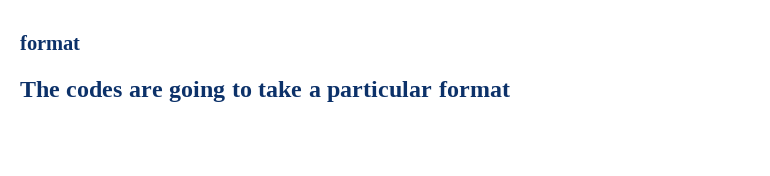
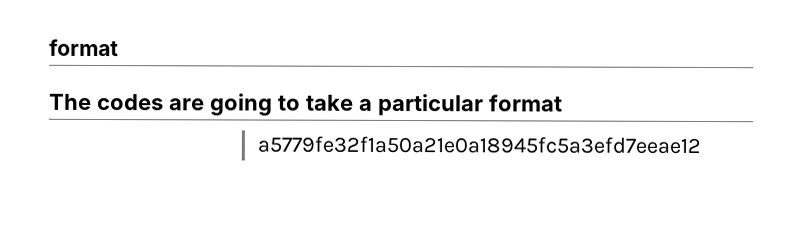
(510, 89) none -> [256,135,701,154] // a5779fe32f1a50a21e0a18945fc5a3efd7eeae12

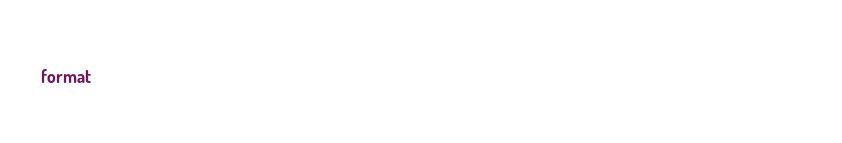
[49,38,119,57] [49,93,563,117] [256,135,701,154] format // The codes are going to take a particular format // a5779fe32f1a50a21e0a18945fc5a3efd7eeae12 -> [41,69,91,83] format

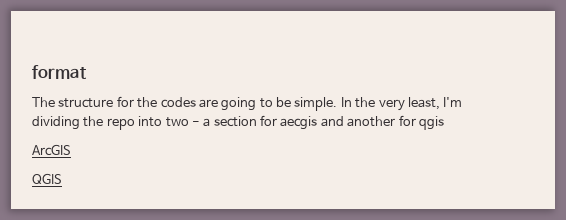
(91, 76) none -> [32,96,463,111] [32,115,444,130] [32,144,71,156] [32,173,62,184] // The structure for the codes are going to be simple. In the very least, I'm dividing the repo into two - a section for aecgis and another for qgis // ArcGIS // QGIS

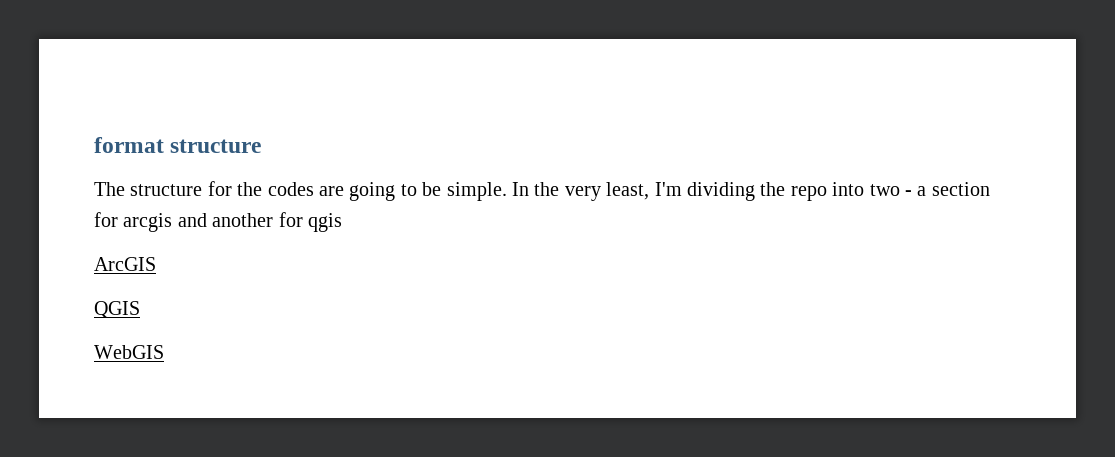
(87, 72) none -> [170,139,262,153] structure
[280,116,318,130] aecgis -> [123,213,173,232] arcgis
(62, 178) none -> [94,345,164,359] // WebGIS

